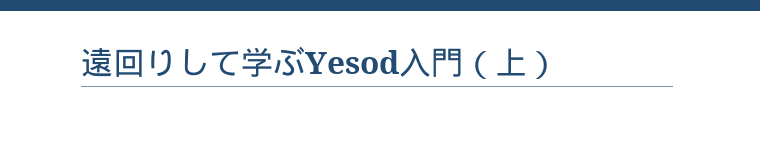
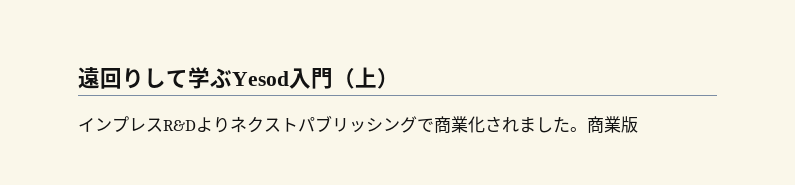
(559, 65) none -> [78,115,638,133] // インプレスR&Dよりネクストパブリッシングで商業化されました。商業版

